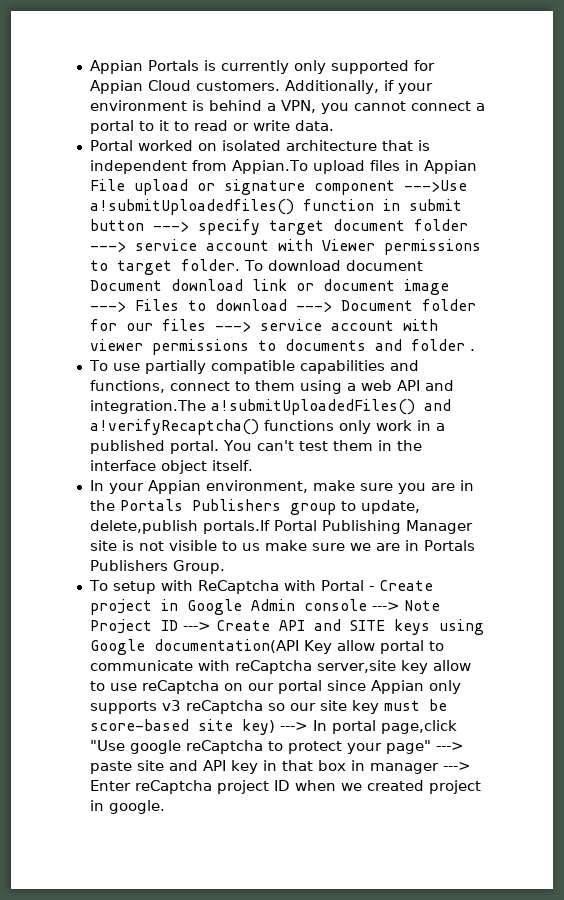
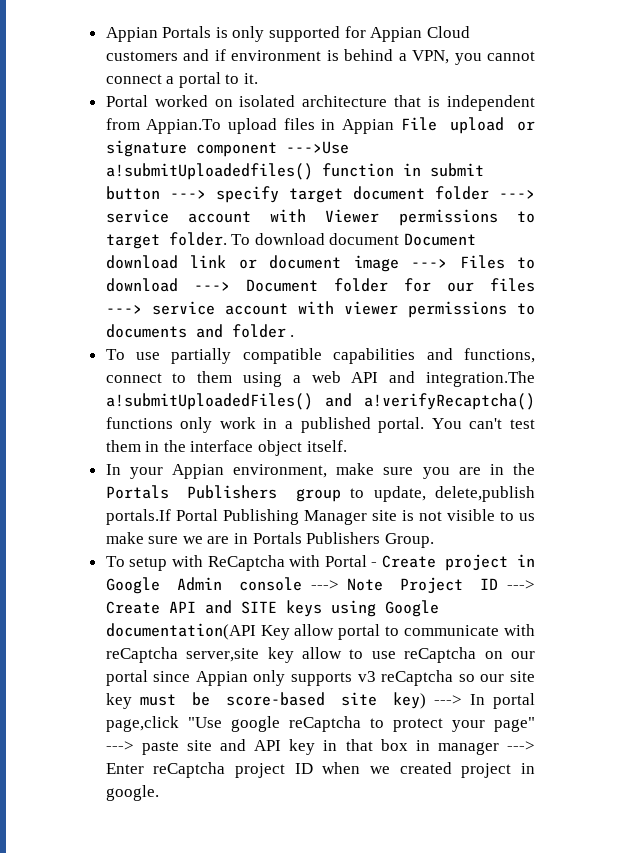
[220,60,289,74] currently -> (228, 32) none
[195,80,433,94] customers. Additionally, if your -> [105,49,226,61] customers and if
[158,120,334,131] it to read or write data. -> [244,73,259,84] it.

